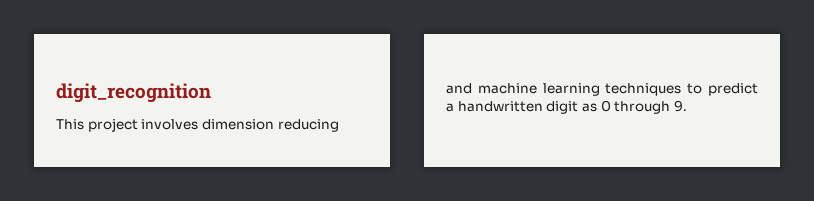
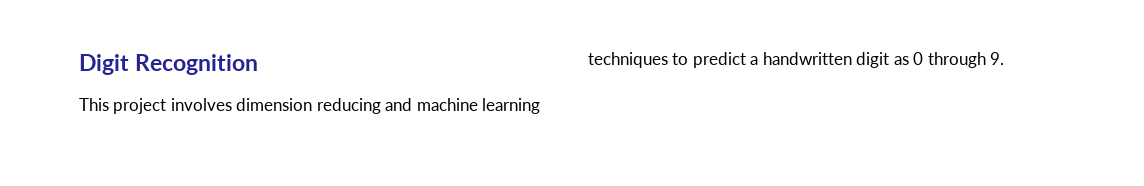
[56,83,211,103] digit_recognition -> [79,54,259,75] Digit Recognition

